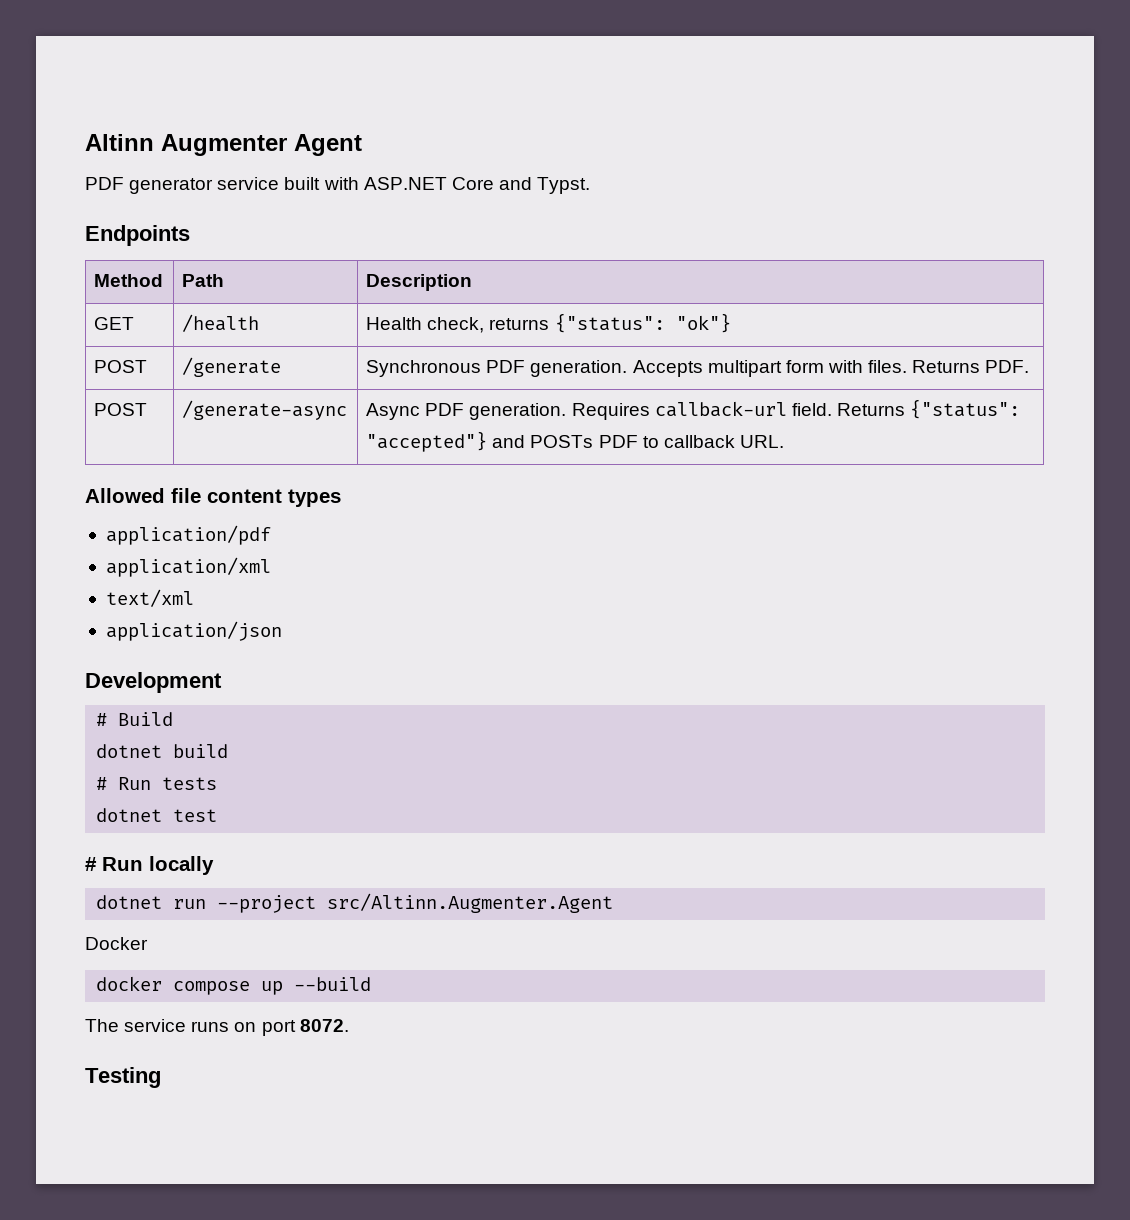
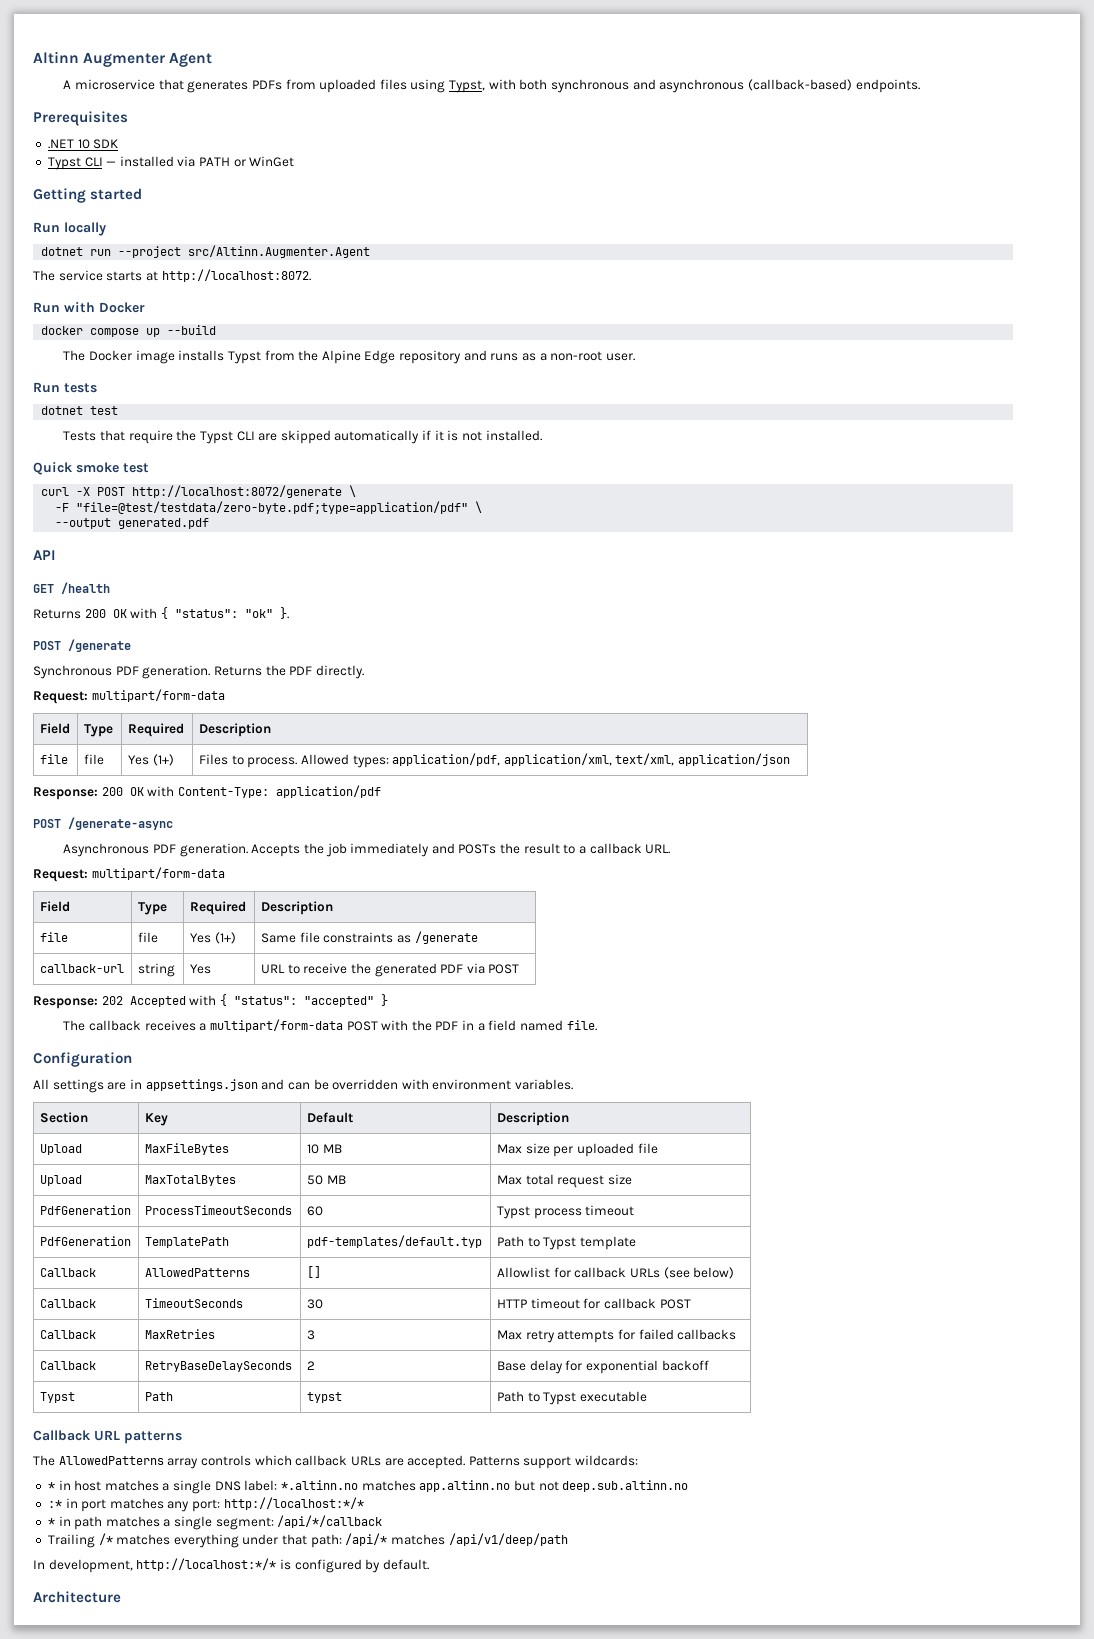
[85,177,591,194] [85,225,190,246] [94,274,164,287] [182,274,225,287] [366,274,473,291] [94,317,135,330] [182,314,260,332] [366,313,731,333] [94,360,148,373] [182,357,282,377] [366,360,1030,377] [94,403,148,416] [182,400,348,420] [366,399,1021,420] [366,431,784,452] [85,488,341,507] [105,525,271,545] [105,557,271,577] [105,589,194,607] [105,621,282,641] [85,672,222,693] [96,712,174,726] [96,744,229,758] [96,777,218,790] [96,808,218,822] [85,857,97,871] PDF generator service built with ASP.NET Core and Typst. // Endpoints // Method | Path | Description // GET | /health | Health check, returns {"status": "ok"} // POST | /generate | Synchronous PDF generation. Accepts multipart form with files. Returns PDF. // POST | /generate-async | Async PDF generation. Requires callback-url field. Returns {"status": "accepted"} and POSTs PDF to callback URL. // Allowed file content types // application/pdf // application/xml // text/xml // application/json // Development // # Build // dotnet build // # Run tests // dotnet test // # -> [63,79,920,93] [33,111,128,126] [47,139,119,149] [47,156,295,170] [33,188,143,203] A microservice that generates PDFs from uploaded files using Typst, with both synchronous and asynchronous (callback-based) endpoints. // Prerequisites // .NET 10 SDK // Typst CLI — installed via PATH or WinGet // Getting started //
(614, 903) none -> [33,269,311,282] [33,302,95,313] The service starts at http://localhost:8072. // Run with
[124,1019,349,1036] [85,1067,161,1088] service runs on port 8072. // Testing -> [88,350,635,364] [33,382,97,393] [41,406,119,415] [63,430,542,444] [33,462,149,475] [41,485,357,498] [55,501,483,514] [55,518,210,529] [33,550,56,560] [33,582,110,594] [33,607,289,619] [33,639,131,652] [33,665,364,679] [33,689,225,704] [39,723,70,734] [83,724,113,737] [127,723,184,737] [198,723,271,737] [39,754,68,764] [83,754,104,765] [127,754,174,766] [198,753,791,768] [33,785,381,800] [33,817,173,830] [63,843,671,857] [33,867,225,882] [39,901,70,912] [137,902,167,915] [189,901,246,915] [260,901,333,915] [39,932,68,942] [137,932,158,943] [189,932,236,944] [260,931,478,944] [39,964,124,973] [137,963,175,977] [189,964,211,974] [260,963,520,977] [33,994,388,1009] [63,1019,597,1032] [33,1052,132,1067] [33,1079,574,1093] [39,1112,88,1123] [144,1113,168,1126] [306,1112,353,1123] [496,1112,569,1126] [39,1144,82,1155] [144,1143,229,1155] [306,1144,342,1154] [496,1143,658,1157] [39,1175,82,1186] [144,1175,236,1186] [306,1175,346,1185] [496,1174,632,1188] [39,1205,131,1215] [144,1205,292,1215] [306,1206,323,1216] [496,1205,635,1219] [39,1236,131,1246] [144,1237,229,1248] [306,1235,482,1248] [496,1236,636,1250] [39,1268,96,1277] [144,1268,250,1277] [306,1266,321,1278] [496,1267,735,1279] [39,1299,96,1308] [144,1298,243,1308] [306,1299,323,1309] [496,1298,691,1309] [39,1330,96,1339] [144,1329,215,1339] [306,1330,315,1340] [496,1329,737,1343] [39,1361,96,1370] [144,1361,292,1372] [306,1361,315,1370] [496,1360,709,1374] [39,1392,75,1403] [144,1392,173,1401] [306,1392,342,1403] [496,1391,647,1405] [33,1430,182,1444] [33,1455,639,1469] [47,1480,689,1494] [47,1497,364,1512] [47,1515,383,1530] [47,1533,568,1548] [33,1558,429,1573] [33,1591,121,1603] Docker image installs Typst from the Alpine Edge repository and runs as a non-root user. // Run tests // dotnet test // Tests that require the Typst CLI are skipped automatically if it is not installed. // Quick smoke test // curl -X POST http://localhost:8072/generate \ // -F "file=@test/testdata/zero-byte.pdf;type=application/pdf" \ // --output generated.pdf // API // GET /health // Returns 200 OK with { "status": "ok" }. // POST /generate // Synchronous PDF generation. Returns the PDF directly. // Request: multipart/form-data // Field | Type | Required | Description // file | file | Yes (1+) | Files to process. Allowed types: application/pdf, application/xml, text/xml, application/json // Response: 200 OK with Content-Type: application/pdf // POST /generate-async // Asynchronous PDF generation. Accepts the job immediately and POSTs the result to a callback URL. // Request: multipart/form-data // Field | Type | Required | Description // file | file | Yes (1+) | Same file constraints as /generate // callback-url | string | Yes | URL to receive the generated PDF via POST // Response: 202 Accepted with { "status": "accepted" } // The callback receives a multipart/form-data POST with the PDF in a field named file. // Configuration // All settings are in appsettings.json and can be overridden with environment variables. // Section | Key | Default | Description // Upload | MaxFileBytes | 10 MB | Max size per uploaded file // Upload | MaxTotalBytes | 50 MB | Max total request size // PdfGeneration | ProcessTimeoutSeconds | 60 | Typst process timeout // PdfGeneration | TemplatePath | pdf-templates/default.typ | Path to Typst template // Callback | AllowedPatterns | [] | Allowlist for callback URLs (see below) // Callback | TimeoutSeconds | 30 | HTTP timeout for callback POST // Callback | MaxRetries | 3 | Max retry attempts for failed callbacks // Callback | RetryBaseDelaySeconds | 2 | Base delay for exponential backoff // Typst | Path | typst | Path to Typst executable // Callback URL patterns // The AllowedPatterns array controls which callback URLs are accepted. Patterns support wildcards: // * in host matches a single DNS label: *.altinn.no matches app.altinn.no but not deep.sub.altinn.no // :* in port matches any port: http://localhost:*/* // * in path matches a single segment: /api/*/callback // Trailing /* matches everything under that path: /api/* matches /api/v1/deep/path // In development, http://localhost:*/* is configured by default. // Architecture

